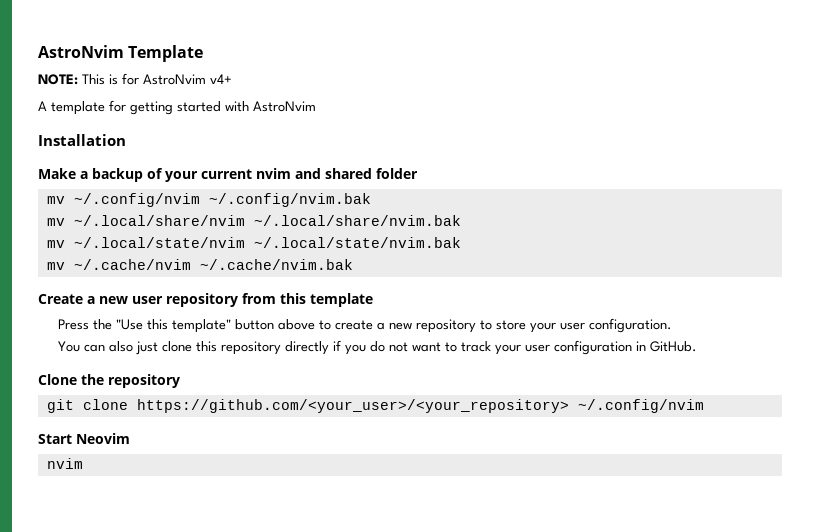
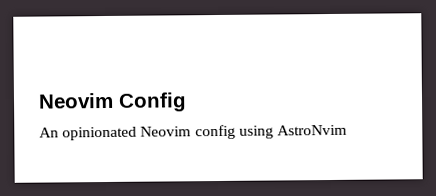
[38,45,204,62] [38,73,232,85] [38,100,316,115] [38,134,126,146] [38,168,418,182] [46,193,371,207] [46,215,461,226] [46,237,461,248] [46,259,353,270] [38,293,373,307] [58,318,673,333] [58,340,698,355] [38,374,180,388] [46,399,704,413] [38,433,130,444] [46,458,83,469] AstroNvim Template // NOTE: This is for AstroNvim v4+ // A template for getting started with AstroNvim // Installation // Make a backup of your current nvim and shared folder // mv ~/.config/nvim ~/.config/nvim.bak // mv ~/.local/share/nvim ~/.local/share/nvim.bak // mv ~/.local/state/nvim ~/.local/state/nvim.bak // mv ~/.cache/nvim ~/.cache/nvim.bak // Create a new user repository from this template // Press the "Use this template" button above to create a new repository to store your user configuration. // You can also just clone this repository directly if you do not want to track your user configuration in GitHub. // Clone the repository // git clone https://github.com/<your_user>/<your_repository> ~/.config/nvim // Start Neovim // nvim -> [38,92,187,112] [39,124,347,141] Neovim Config // An opinionated Neovim config using AstroNvim

